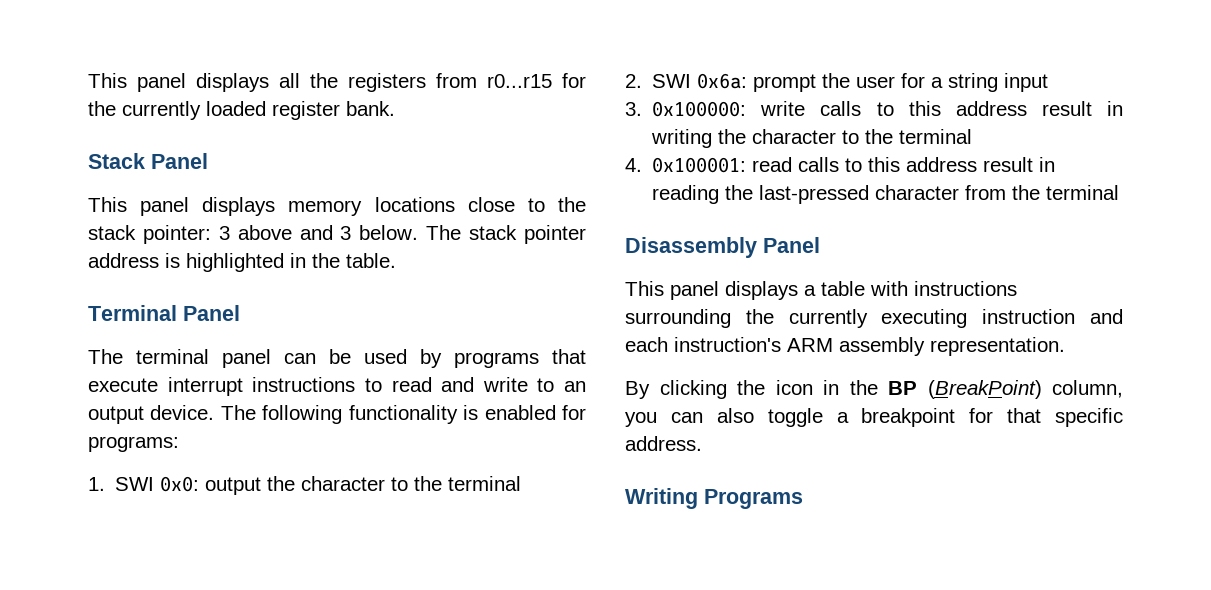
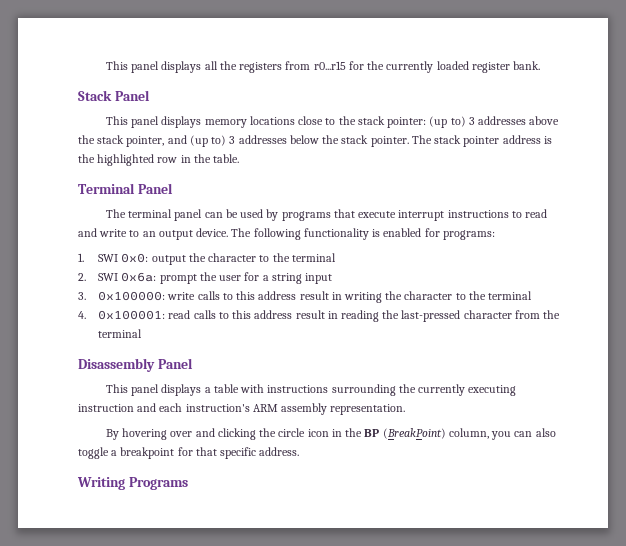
[218,225,419,240] 3 above and 3 below. -> [429,116,560,128] [78,135,409,147] (up to) 3 addresses above the stack pointer, and (up to) 3 addresses below the stack pointer.
[186,253,284,272] highlighted -> [78,154,178,166] the highlighted row
(650, 390) none -> [122,428,215,440] hovering over and
(765, 387) none -> [278,428,306,437] circle

